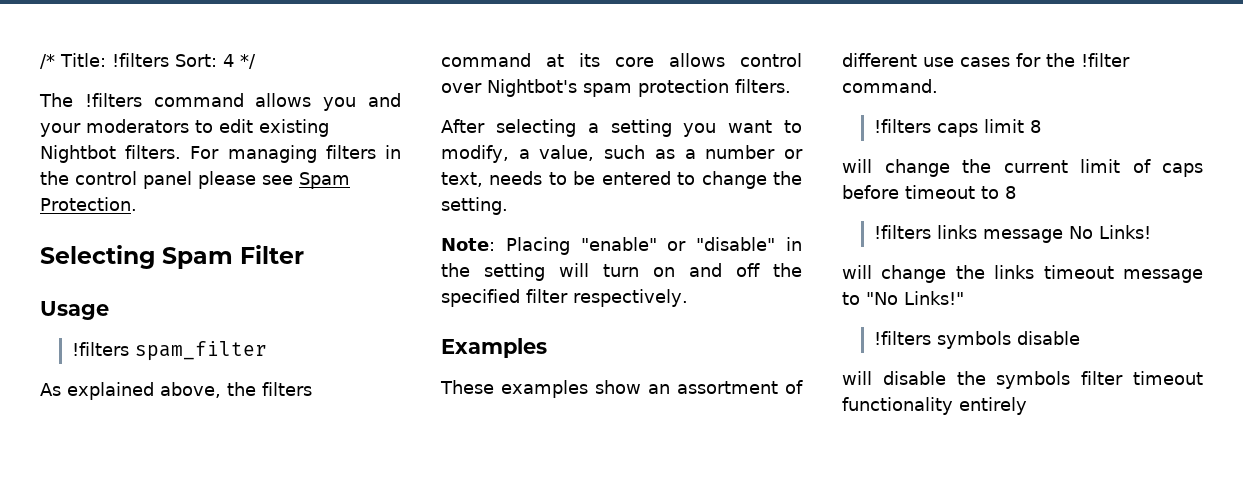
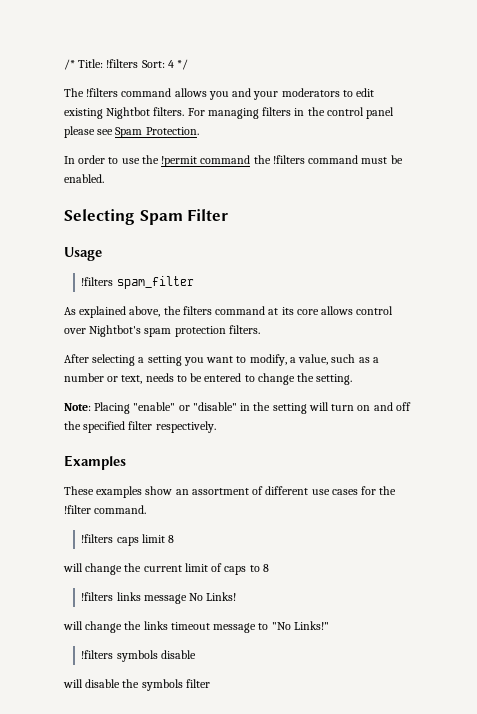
(137, 204) none -> [64,155,403,167] [64,174,104,183] // In order to use the !permit command the !filters command must be enabled.
[842,185,975,199] before timeout -> (247, 570) none
[1133,371,1203,385] [842,397,1027,415] timeout functionality entirely -> (210, 683) none

